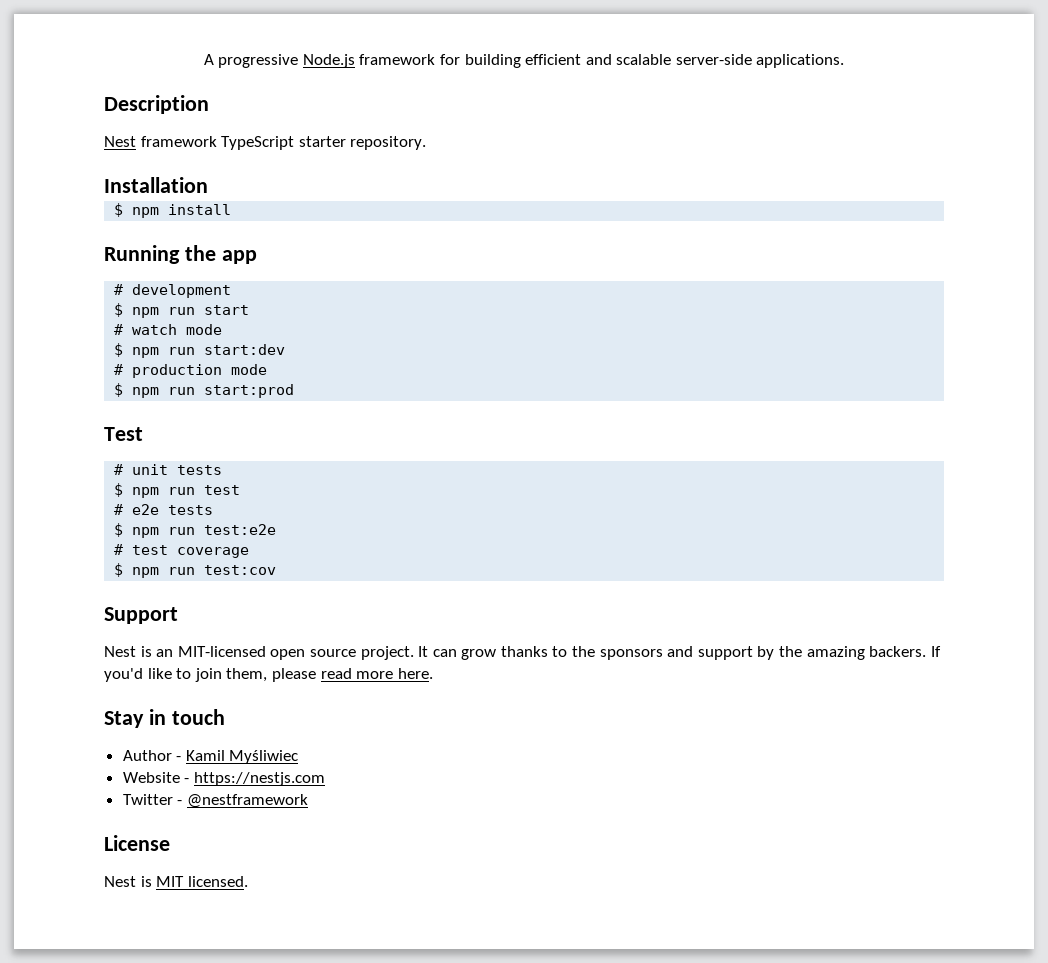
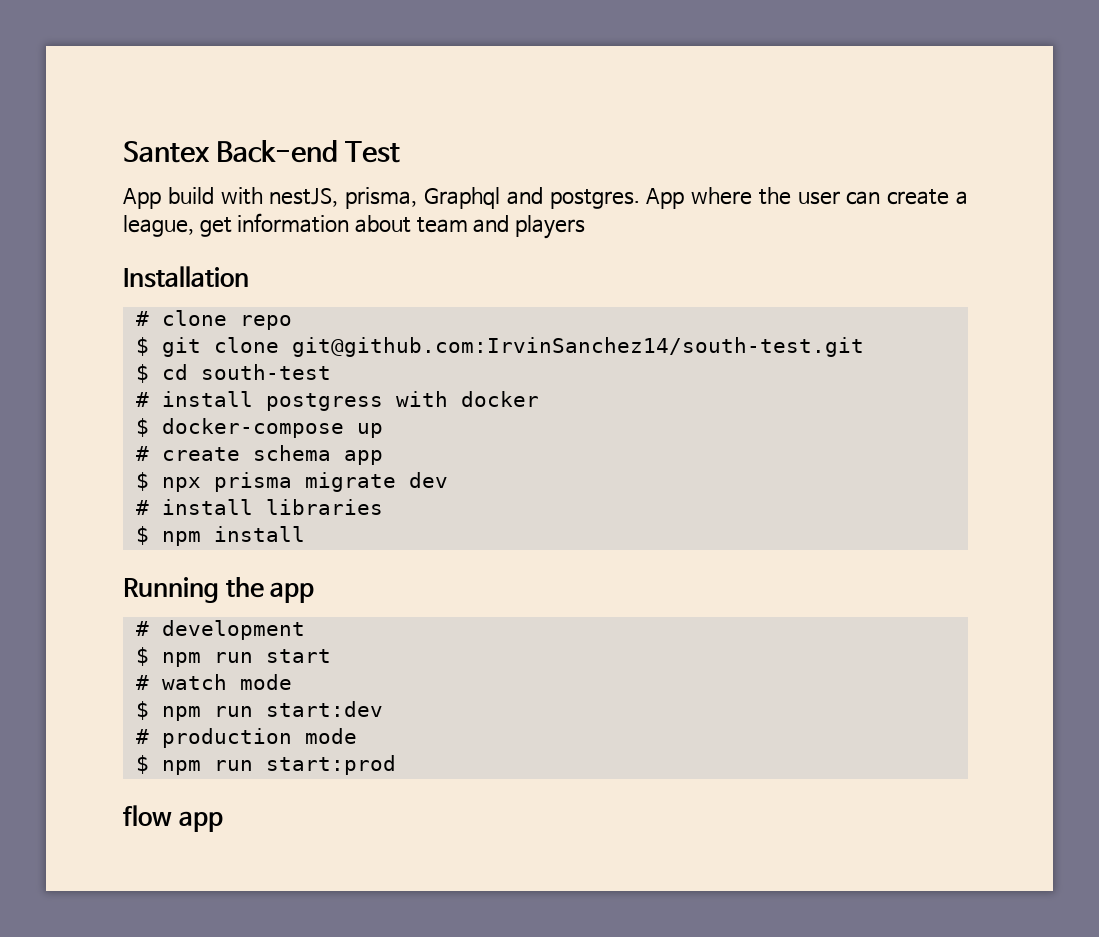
[203,54,845,68] [104,95,209,114] [104,136,427,150] [104,177,208,193] A progressive Node.js framework for building efficient and scalable server-side applications. // Description // Nest framework TypeScript starter repository. // Installation -> [123,140,401,163] [123,187,968,209] [123,213,585,239] [123,266,249,288] [135,310,292,330] [135,337,864,357] [135,364,331,383] [135,391,539,411] [135,418,383,438] [135,445,383,465] [135,472,448,492] [135,499,383,515] Santex Back-end Test // App build with nestJS, prisma, Graphql and postgres. App where the user can create a league, get information about team and players // Installation // # clone repo // $ git clone git@github.com:IrvinSanchez14/south-test.git // $ cd south-test // # install postgress with docker // $ docker-compose up // # create schema app // $ npx prisma migrate dev // # install libraries
[104,427,143,441] [114,464,223,475] [114,483,241,498] [114,504,214,515] [114,523,277,538] [114,544,250,558] [114,563,277,578] [104,607,178,624] [104,646,941,660] [104,668,433,682] [104,709,225,728] [122,750,299,764] [122,772,325,786] [122,794,308,808] [104,835,170,851] [104,876,248,887] Test // # unit tests // $ npm run test // # e2e tests // $ npm run test:e2e // # test coverage // $ npm run test:cov // Support // Nest is an MIT-licensed open source project. It can grow thanks to the sponsors and support by the amazing backers. If you'd like to join them, please read more here. // Stay in touch // Author - Kamil Myśliwiec // Website - https://nestjs.com // Twitter - @nestframework // License // Nest is MIT licensed. -> [123,805,223,832] flow app

